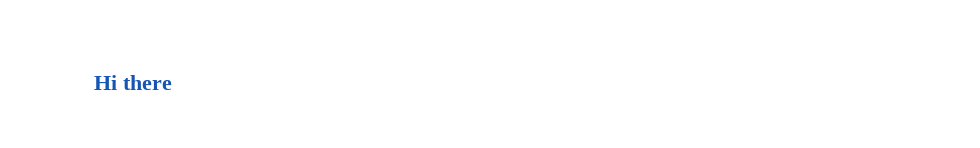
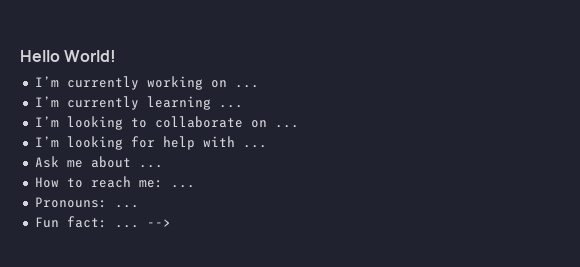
[94,75,172,90] Hi there -> [20,50,117,62] [34,76,259,90] [34,96,243,110] [34,116,299,130] [34,136,267,150] [34,156,163,168] [34,176,195,188] [34,197,139,208] [34,216,171,228] Hello World! // I’m currently working on ... // I’m currently learning ... // I’m looking to collaborate on ... // I’m looking for help with ... // Ask me about ... // How to reach me: ... // Pronouns: ... // Fun fact: ... -->

